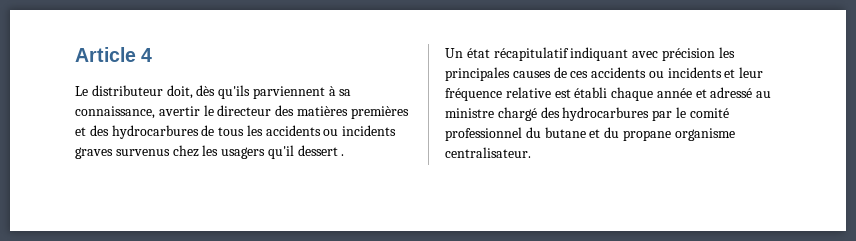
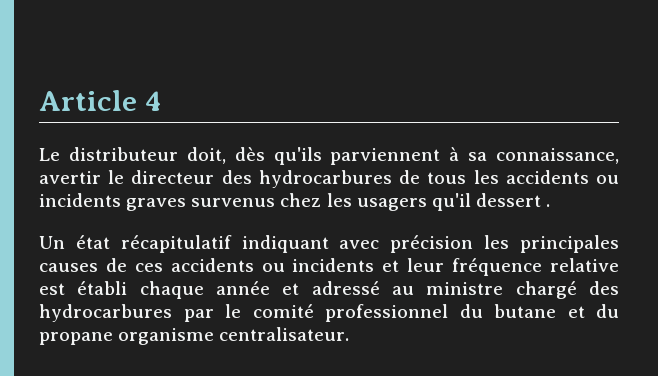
[296,106,409,119] [75,125,109,136] matières premières et des -> (252, 177) none

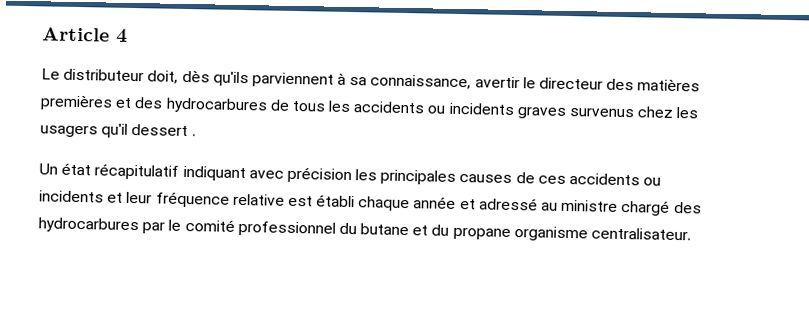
(252, 177) none -> [637,78,701,92] [40,94,164,111] matières premières et des

